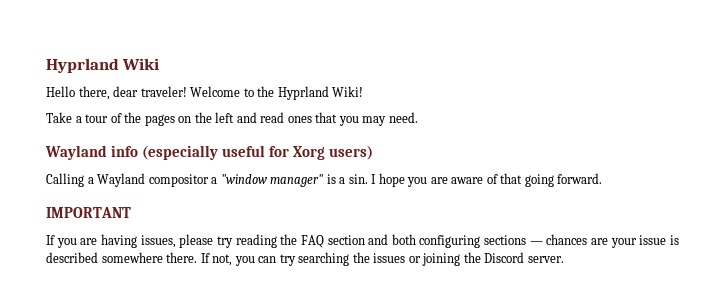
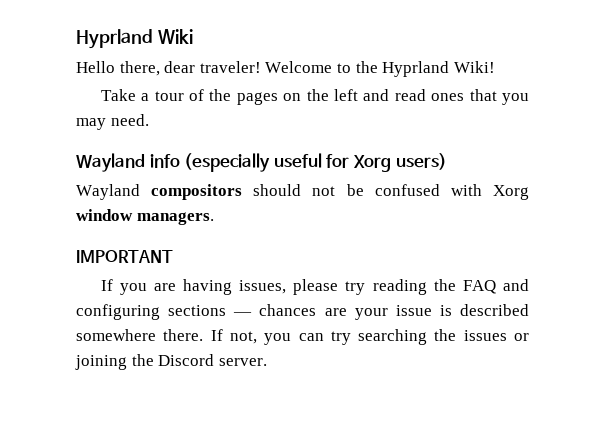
[46,173,603,187] Calling a Wayland compositor a "window manager" is a sin. I hope you are aware of that going forward. -> [76,184,530,200] [76,209,214,225] Wayland compositors should not be confused with Xorg window managers.
[327,234,416,245] section and both -> [503,279,529,291] and

